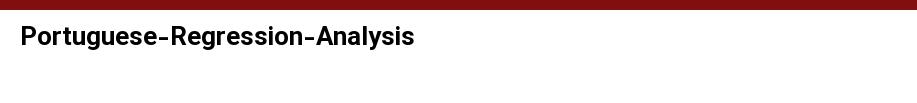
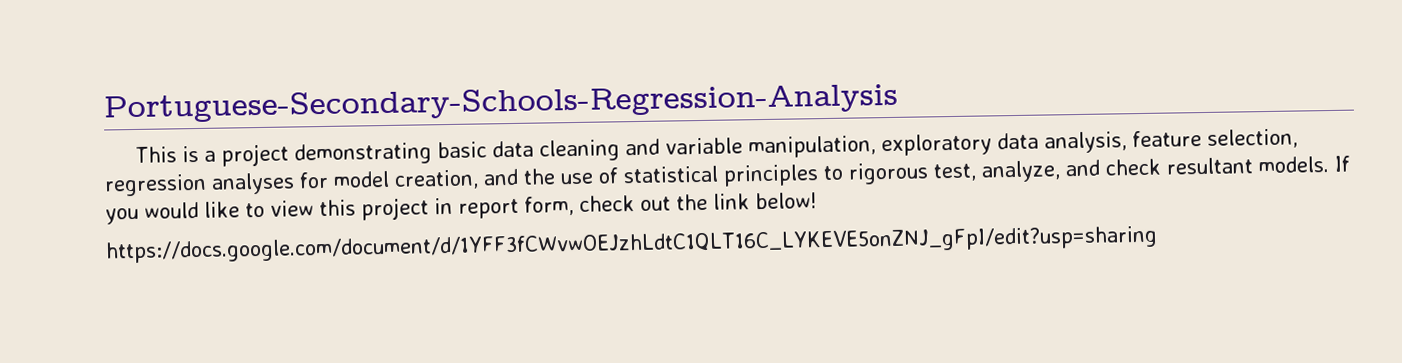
[20,26,415,50] Portuguese-Regression-Analysis -> [103,82,898,124] [134,128,1298,167] [104,155,1350,197] [105,192,817,225] [105,225,1158,264] Portuguese-Secondary-Schools-Regression-Analysis // This is a project demonstrating basic data cleaning and variable manipulation, exploratory data analysis, feature selection, regression analyses for model creation, and the use of statistical principles to rigorous test, analyze, and check resultant models. If you would like to view this project in report form, check out the link below! // https://docs.google.com/document/d/1YFF3fCWvwOEJzhLdtC1QLT16C_LYKEVE5onZNJ_gFpI/edit?usp=sharing

